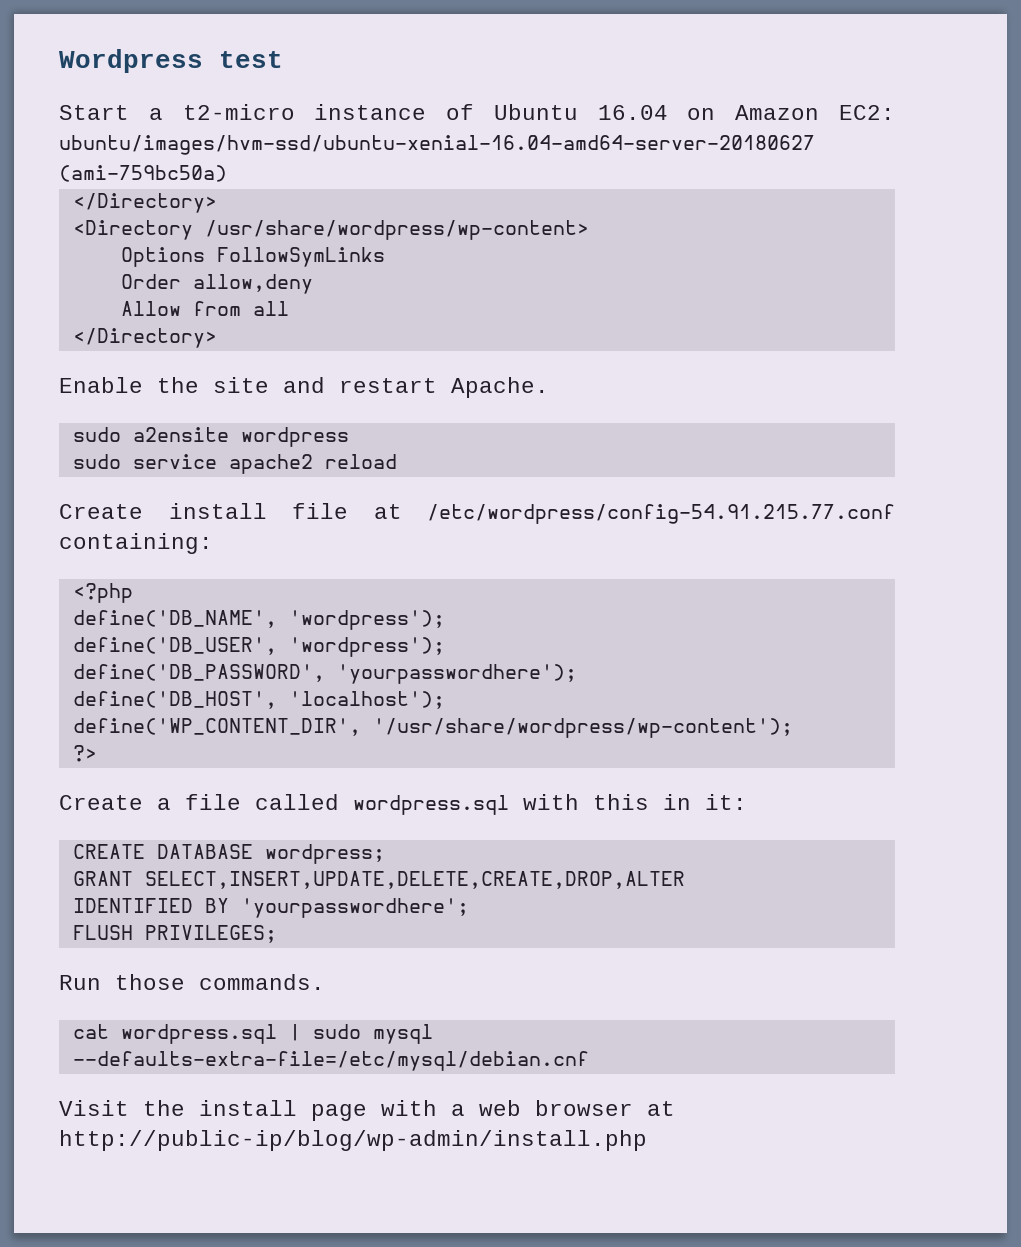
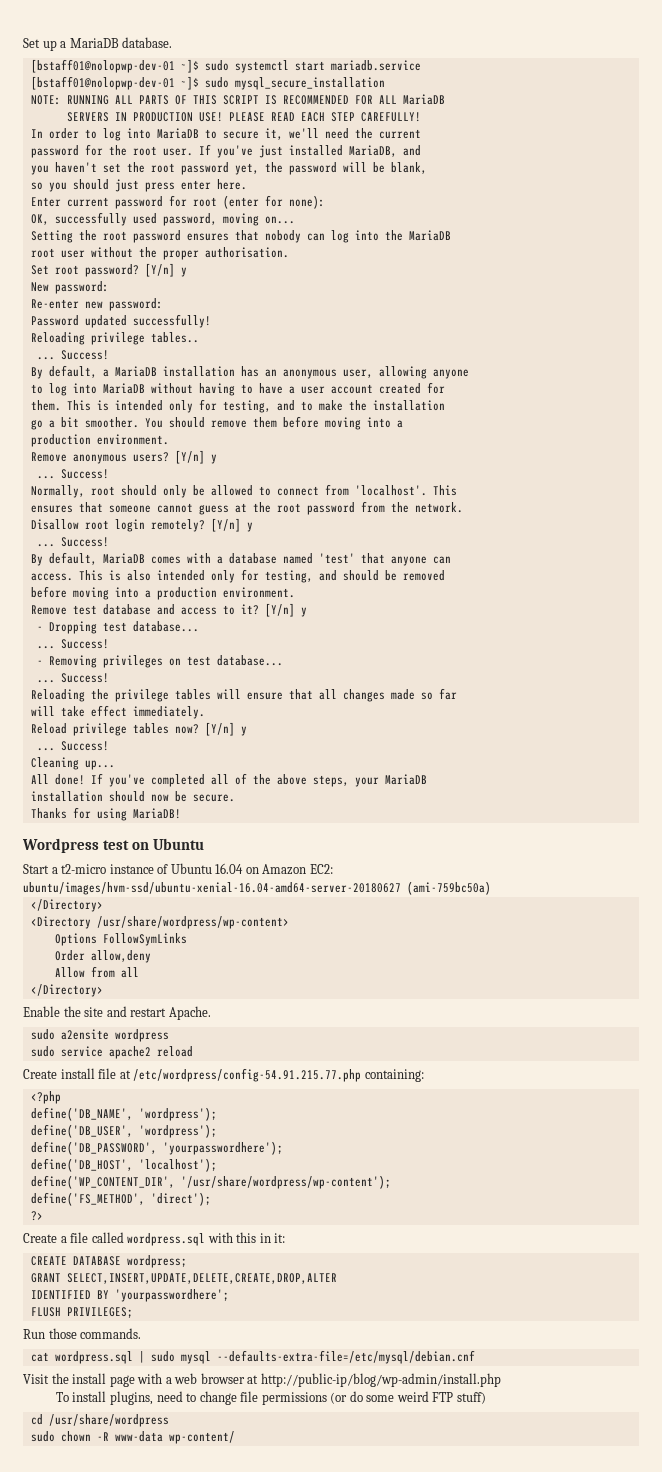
(59, 61) none -> [23,37,173,51] [30,59,421,73] [30,76,385,90] [30,94,445,105] [66,112,421,122] [30,128,421,141] [30,144,421,158] [30,162,427,175] [30,179,247,192] [30,195,325,209] [30,212,295,226] [30,230,451,243] [30,247,289,260] [30,263,187,277] [30,281,109,294] [30,298,163,311] [30,314,211,328] [30,332,199,345] [36,350,109,360] [30,365,469,379] [30,382,445,396] [30,399,445,413] [30,416,403,430] [30,434,169,447] [30,450,217,464] [36,469,109,479] [30,484,457,498] [30,501,463,515] [30,518,253,532] [36,537,109,547] [30,552,451,566] [30,569,445,583] [30,586,295,600] [30,603,307,617] [36,621,199,634] [36,639,109,649] [36,655,283,668] [36,673,109,683] [30,688,457,702] [30,705,205,719] [30,722,247,736] [36,741,109,751] [30,757,115,770] [30,773,427,787] [30,791,235,802] [30,807,181,821] Set up a MariaDB database. // [bstaff01@nolopwp-dev-01 ~]$ sudo systemctl start mariadb.service // [bstaff01@nolopwp-dev-01 ~]$ sudo mysql_secure_installation // NOTE: RUNNING ALL PARTS OF THIS SCRIPT IS RECOMMENDED FOR ALL MariaDB // SERVERS IN PRODUCTION USE! PLEASE READ EACH STEP CAREFULLY! // In order to log into MariaDB to secure it, we'll need the current // password for the root user. If you've just installed MariaDB, and // you haven't set the root password yet, the password will be blank, // so you should just press enter here. // Enter current password for root (enter for none): // OK, successfully used password, moving on... // Setting the root password ensures that nobody can log into the MariaDB // root user without the proper authorisation. // Set root password? [Y/n] y // New password: // Re-enter new password: // Password updated successfully! // Reloading privilege tables.. // ... Success! // By default, a MariaDB installation has an anonymous user, allowing anyone // to log into MariaDB without having to have a user account created for // them. This is intended only for testing, and to make the installation // go a bit smoother. You should remove them before moving into a // production environment. // Remove anonymous users? [Y/n] y // ... Success! // Normally, root should only be allowed to connect from 'localhost'. This // ensures that someone cannot guess at the root password from the network. // Disallow root login remotely? [Y/n] y // ... Success! // By default, MariaDB comes with a database named 'test' that anyone can // access. This is also intended only for testing, and should be removed // before moving into a production environment. // Remove test database and access to it? [Y/n] y // - Dropping test database... // ... Success! // - Removing privileges on test database... // ... Success! // Reloading the privilege tables will ensure that all changes made so far // will take effect immediately. // Reload privilege tables now? [Y/n] y // ... Success! // Cleaning up... // All done! If you've completed all of the above steps, your MariaDB // installation should now be secure. // Thanks for using MariaDB! //
(283, 59) none -> [132,838,205,850] on Ubuntu
[427,504,895,524] /etc/wordpress/config-54.91.215.77.conf -> [133,1068,362,1082] /etc/wordpress/config-54.91.215.77.php
(793, 728) none -> [30,1192,211,1206] // define('FS_METHOD', 'direct');
(647, 1140) none -> [55,1391,486,1405] [30,1414,169,1427] [30,1431,235,1444] // To install plugins, need to change file permissions (or do some weird FTP stuff) // cd /usr/share/wordpress // sudo chown -R www-data wp-content/

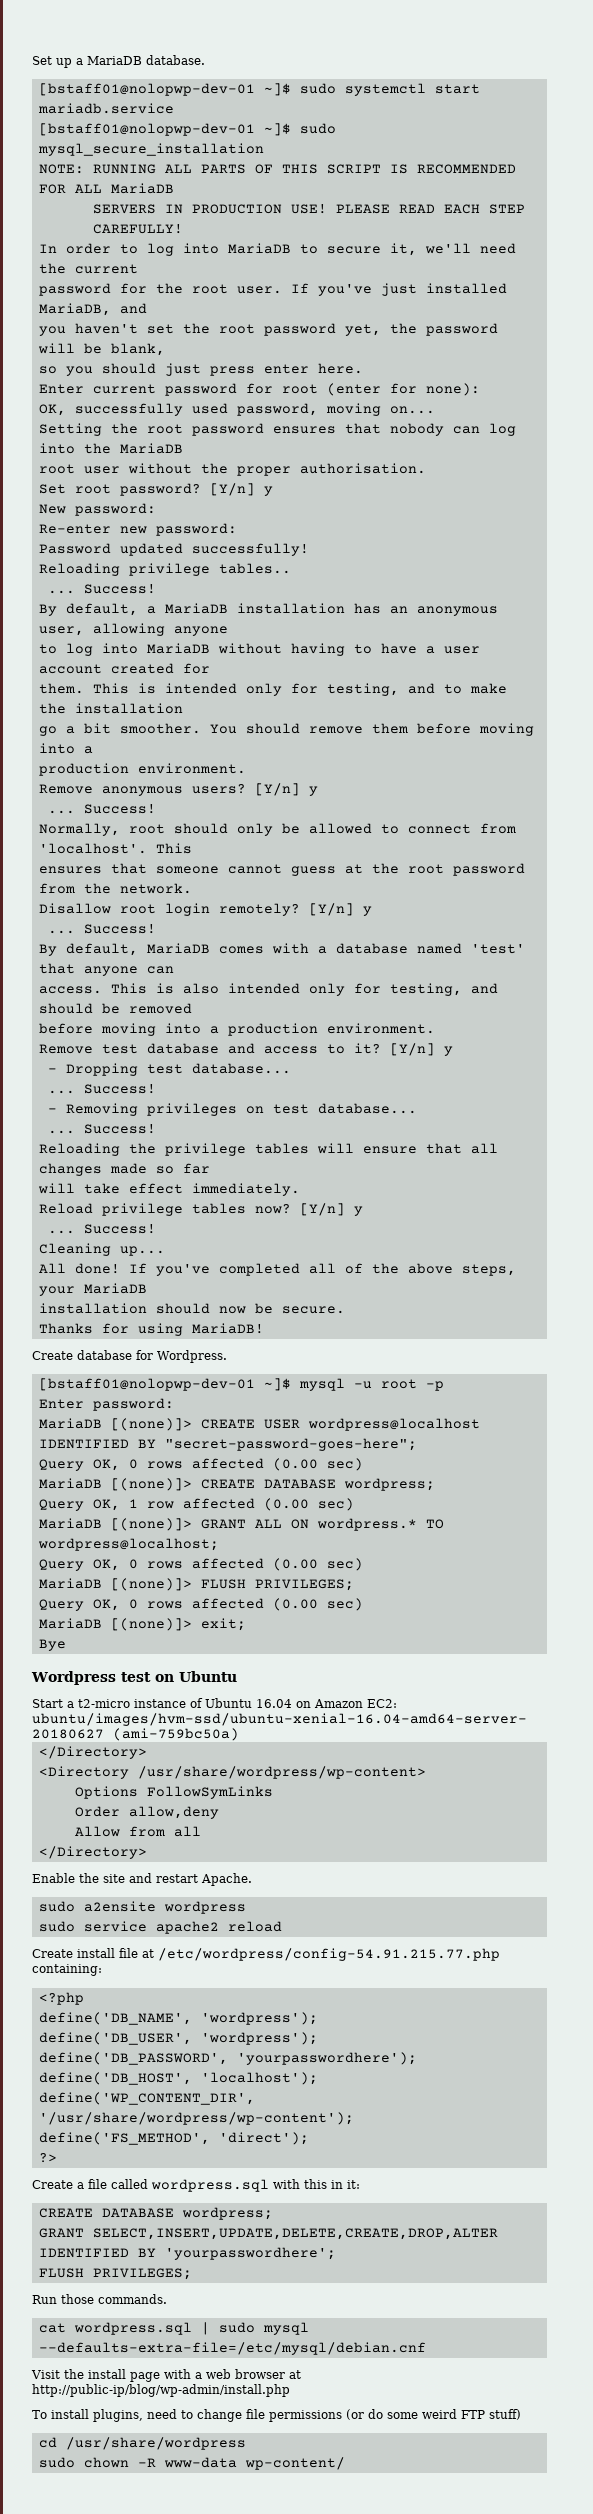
(181, 813) none -> [32,1350,227,1363] [38,1378,444,1391] [38,1398,174,1411] [38,1418,480,1431] [38,1438,417,1451] [38,1458,363,1471] [38,1478,435,1491] [38,1498,354,1511] [38,1518,444,1531] [37,1538,219,1551] [38,1558,363,1571] [38,1578,354,1591] [38,1598,363,1611] [38,1618,246,1631] [38,1639,66,1651] // Create database for Wordpress. // [bstaff01@nolopwp-dev-01 ~]$ mysql -u root -p // Enter password: // MariaDB [(none)]> CREATE USER wordpress@localhost IDENTIFIED BY "secret-password-goes-here"; // Query OK, 0 rows affected (0.00 sec) // MariaDB [(none)]> CREATE DATABASE wordpress; // Query OK, 1 row affected (0.00 sec) // MariaDB [(none)]> GRANT ALL ON wordpress.* TO wordpress@localhost; // Query OK, 0 rows affected (0.00 sec) // MariaDB [(none)]> FLUSH PRIVILEGES; // Query OK, 0 rows affected (0.00 sec) // MariaDB [(none)]> exit; // Bye

